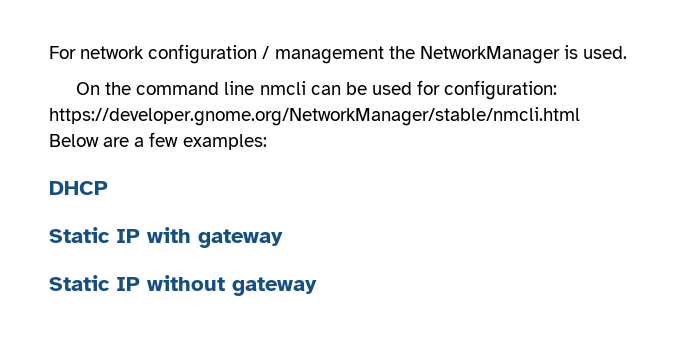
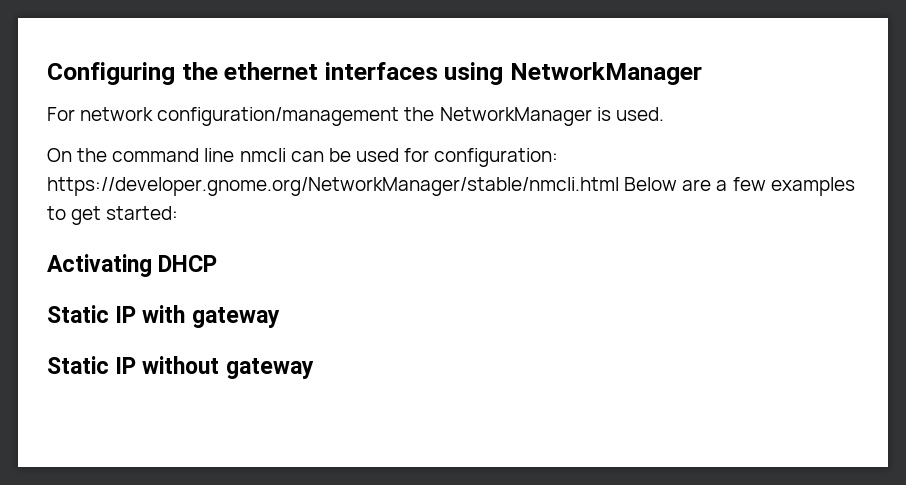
[49,44,384,64] For network configuration / management -> [47,62,703,85] [47,107,400,126] Configuring the ethernet interfaces using NetworkManager // For network configuration/management
[182,134,267,150] examples: // -> [770,177,855,196] [47,206,179,225] [47,254,152,277] examples to get started: // Activating

